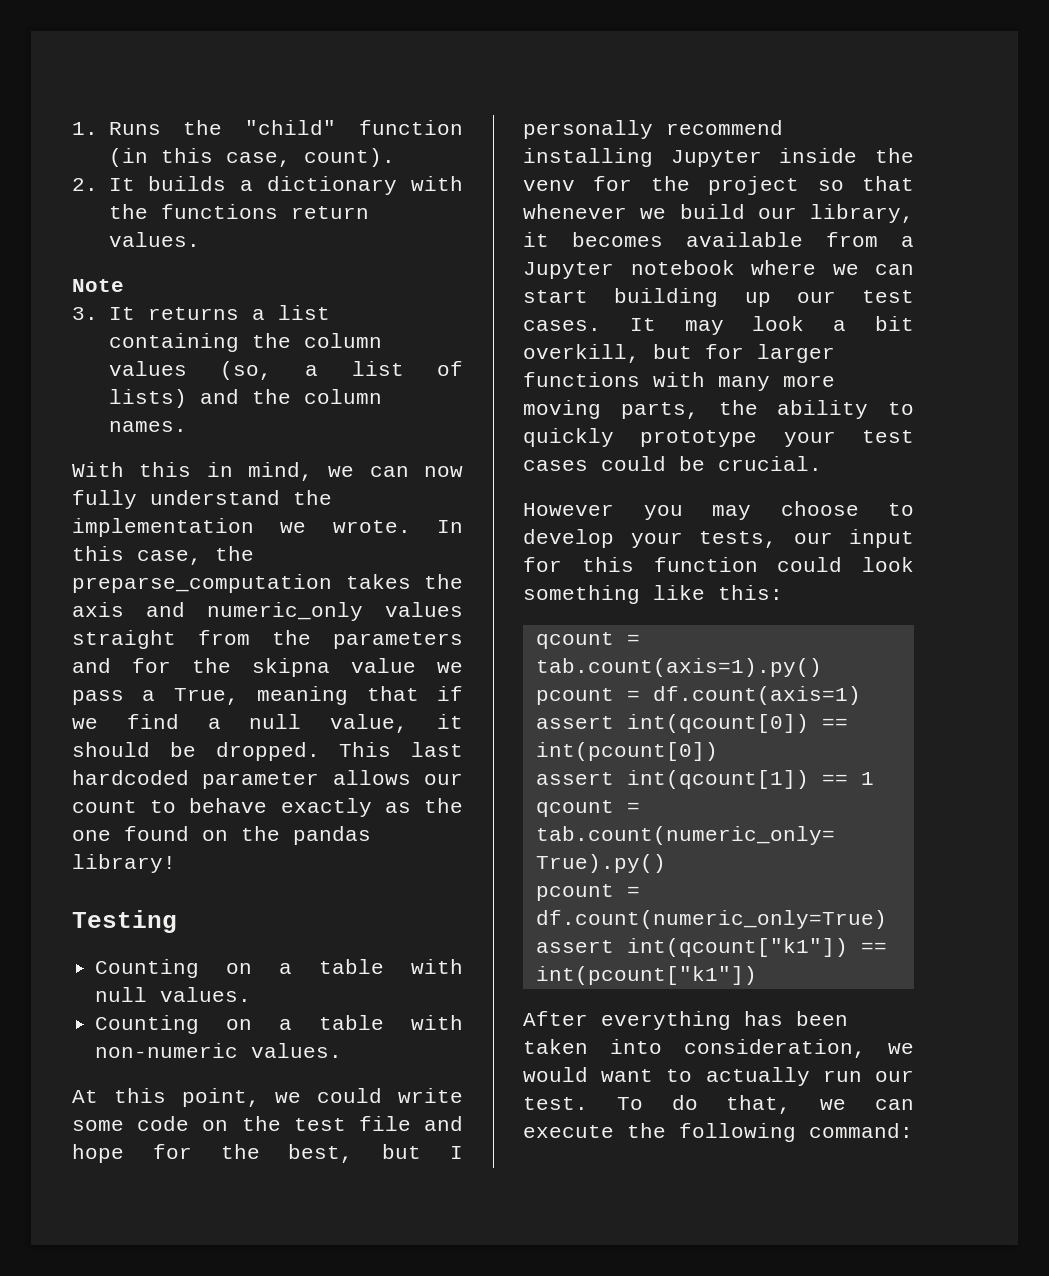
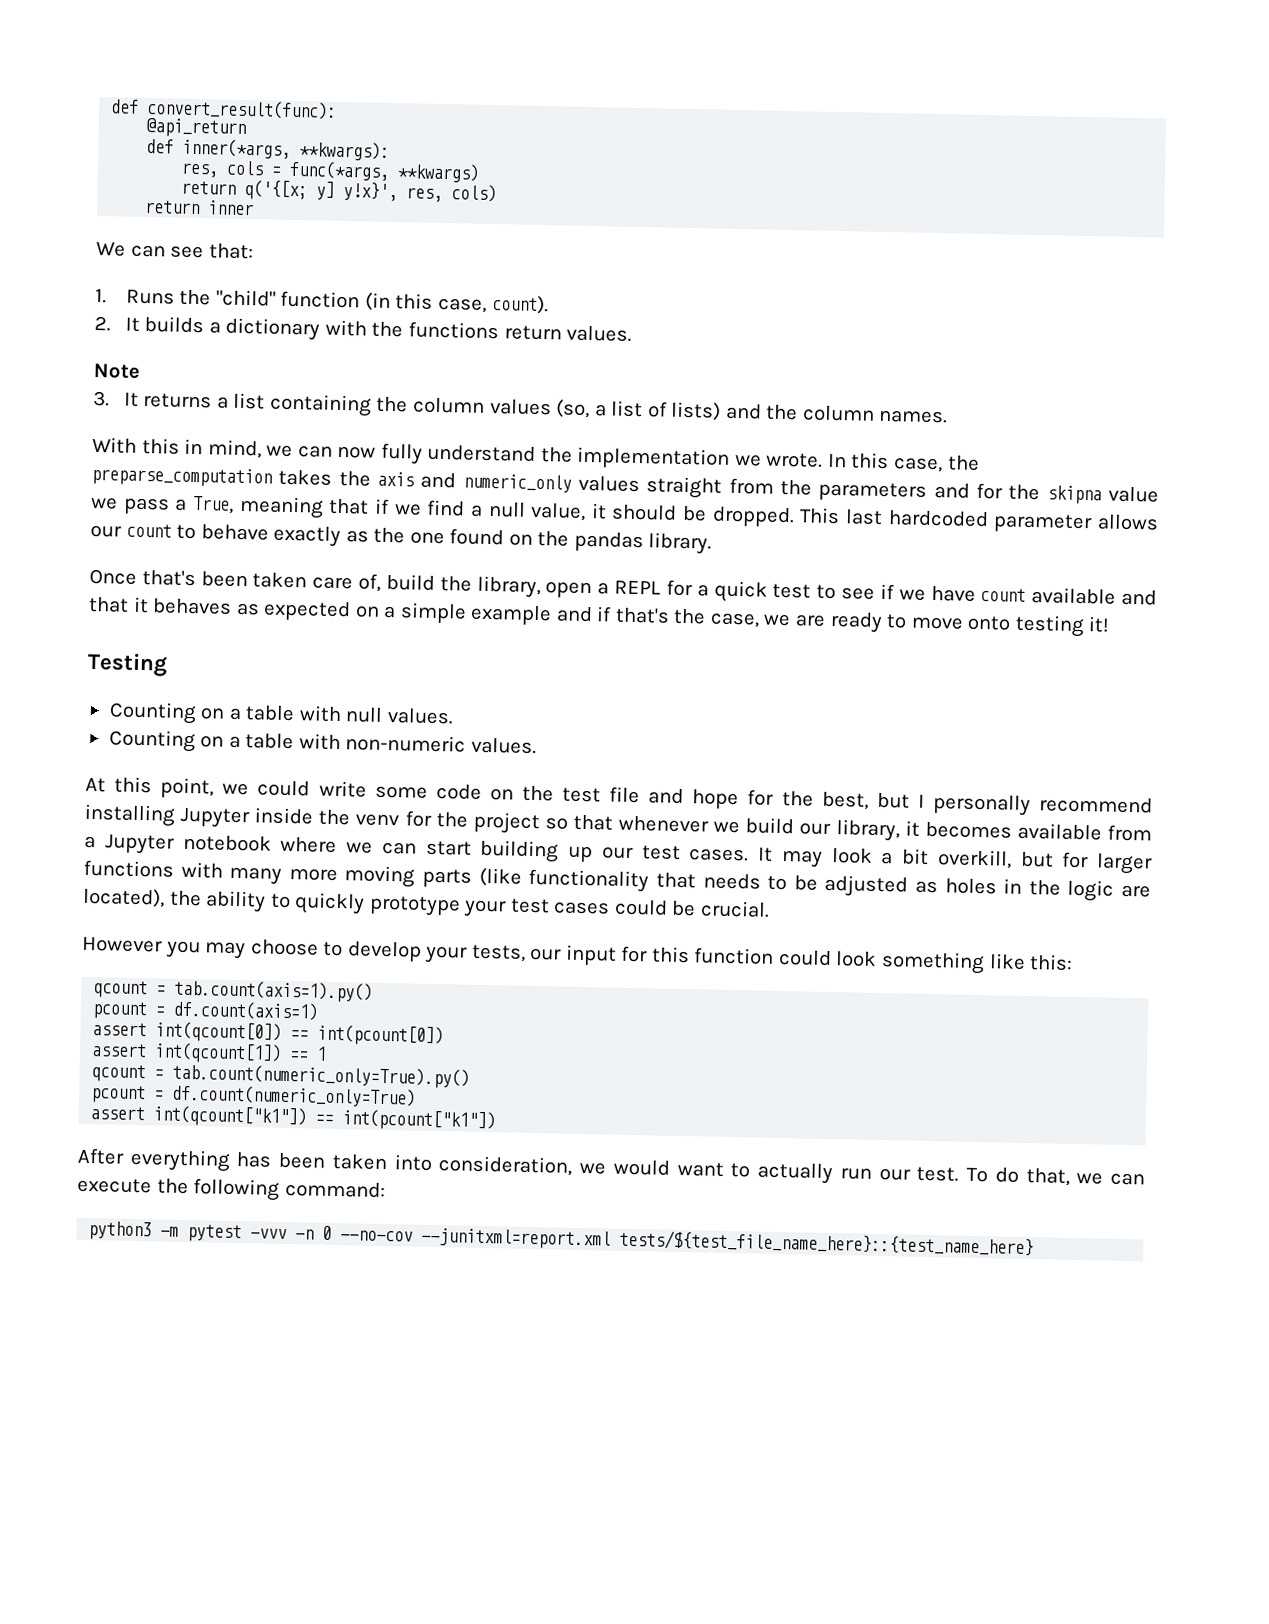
(72, 128) none -> [111,98,338,120] [146,117,247,139] [146,138,391,161] [181,160,481,183] [181,179,498,203] [145,199,255,216] [96,241,254,260] def convert_result(func): // @api_return // def inner(*args, **kwargs): // res, cols = func(*args, **kwargs) // return q('{[x; y] y!x}', res, cols) // return inner // We can see that: //
[72,854,176,873] library! -> [648,532,713,555] [89,568,1158,606] [88,596,1111,638] library. // Once that's been taken care of, build the library, open a REPL for a quick test to see if we have count available and that it behaves as expected on a simple example and if that's the case, we are ready to move onto testing it!
[620,402,699,419] parts, -> [422,867,1151,902] [82,887,165,908] parts (like functionality that needs to be adjusted as holes in the logic are located),
(913, 1130) none -> [88,1221,1035,1257] // python3 -m pytest -vvv -n 0 --no-cov --junitxml=report.xml tests/${test_file_name_here}::{test_name_here}

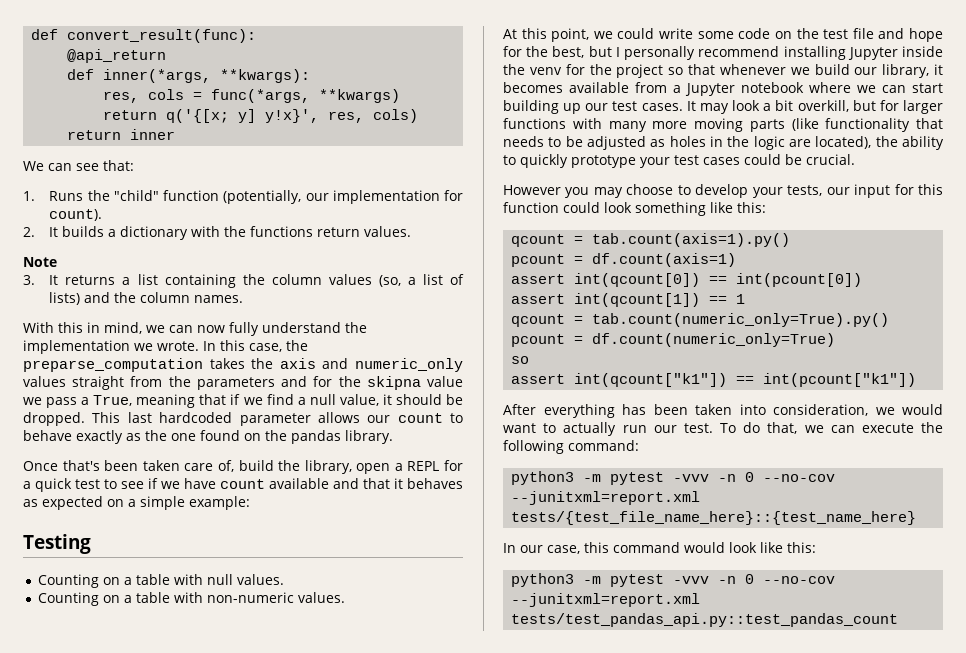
[364,292,487,313] (in this case, -> [223,190,464,204] (potentially, our implementation for
[470,604,1111,638] example and if that's the case, we are ready to move onto testing it! -> [189,496,250,510] example:
(417, 1096) none -> [511,356,530,364] // so
[619,1229,1035,1257] tests/${test_file_name_here}::{test_name_here} -> [511,511,917,525] [503,542,816,554] [511,573,836,587] [511,593,701,607] [511,613,899,627] tests/{test_file_name_here}::{test_name_here} // In our case, this command would look like this: // python3 -m pytest -vvv -n 0 --no-cov --junitxml=report.xml tests/test_pandas_api.py::test_pandas_count

